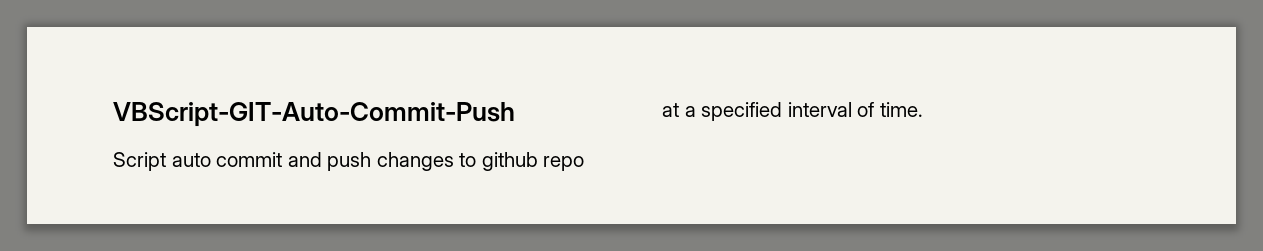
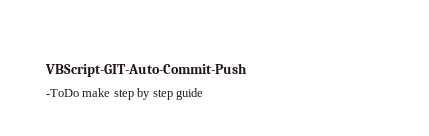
[113,152,585,171] [662,102,923,121] Script auto commit and push changes to github repo at a specified interval of time. -> [46,88,203,100] -ToDo make step by step guide

